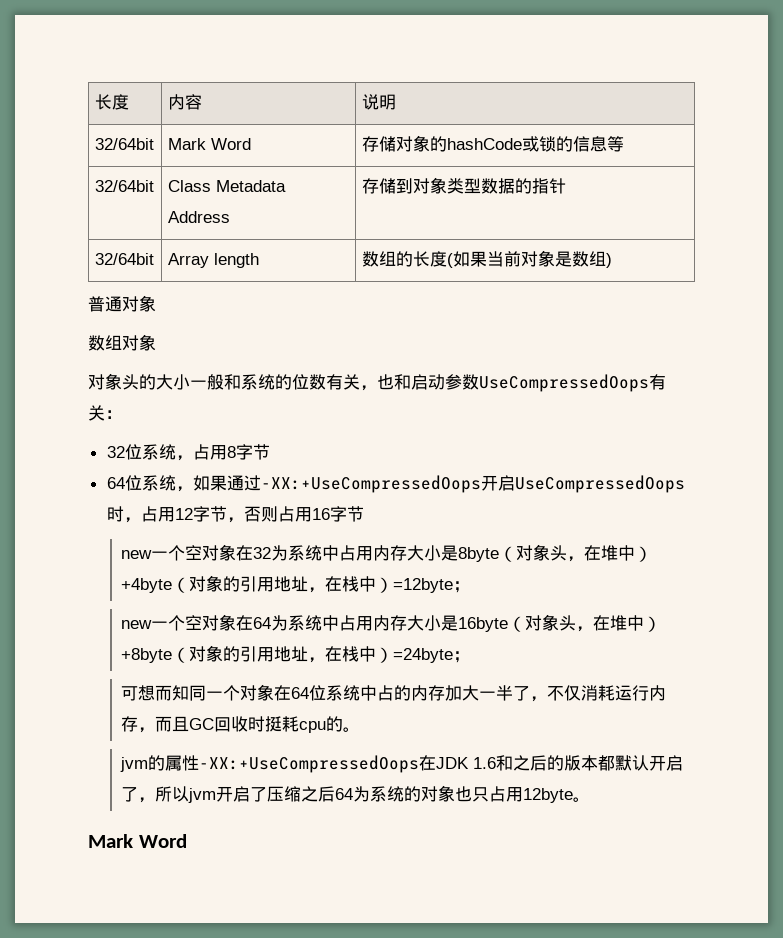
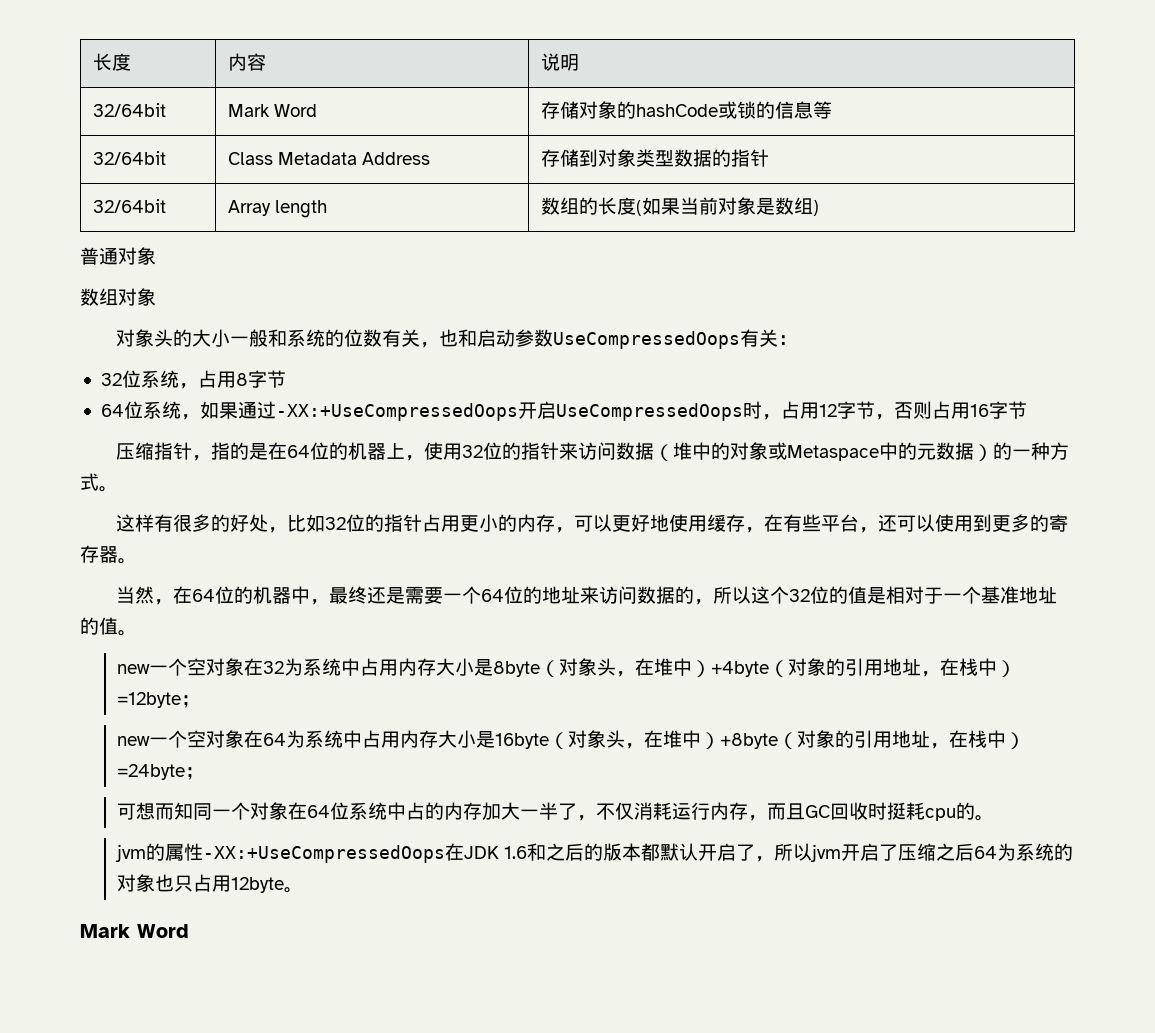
(364, 514) none -> [115,442,1069,461] [80,473,118,492] [115,514,1068,533] [80,545,137,564] [115,586,1057,605] [80,617,137,636] // 压缩指针，指的是在64位的机器上，使用32位的指针来访问数据（堆中的对象或Metaspace中的元数据）的一种方式。 // 这样有很多的好处，比如32位的指针占用更小的内存，可以更好地使用缓存，在有些平台，还可以使用到更多的寄存器。 // 当然，在64位的机器中，最终还是需要一个64位的地址来访问数据的，所以这个32位的值是相对于一个基准地址的值。

